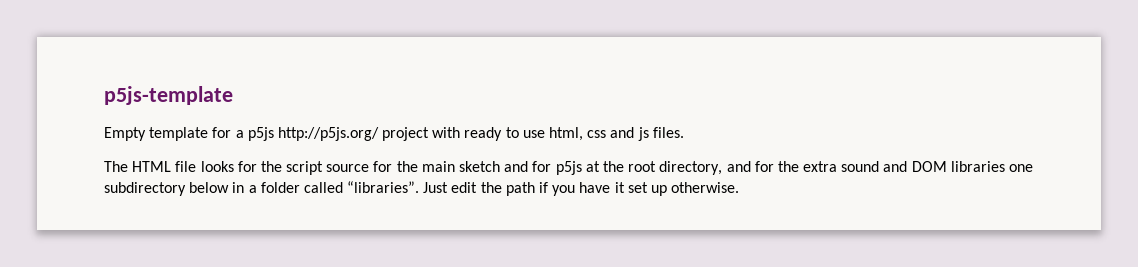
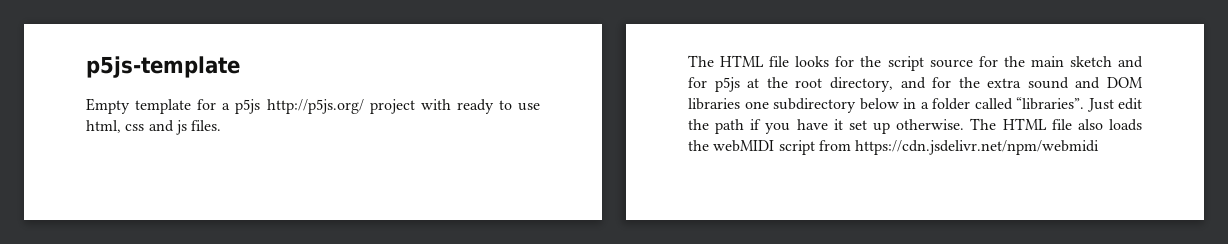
(740, 187) none -> [970,118,1142,131] [688,140,1100,155] The HTML file also loads the webMIDI script from https://cdn.jsdelivr.net/npm/webmidi

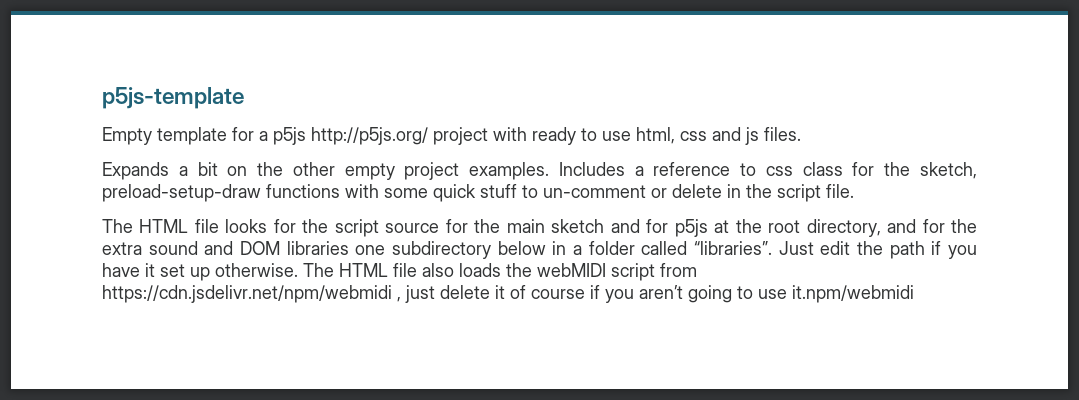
(222, 125) none -> [102,162,977,180] [102,184,854,202] // Expands a bit on the other empty project examples. Includes a reference to css class for the sketch, preload-setup-draw functions with some quick stuff to un-comment or delete in the script file.
(1100, 147) none -> [397,285,914,303] , just delete it of course if you aren’t going to use it.npm/webmidi

